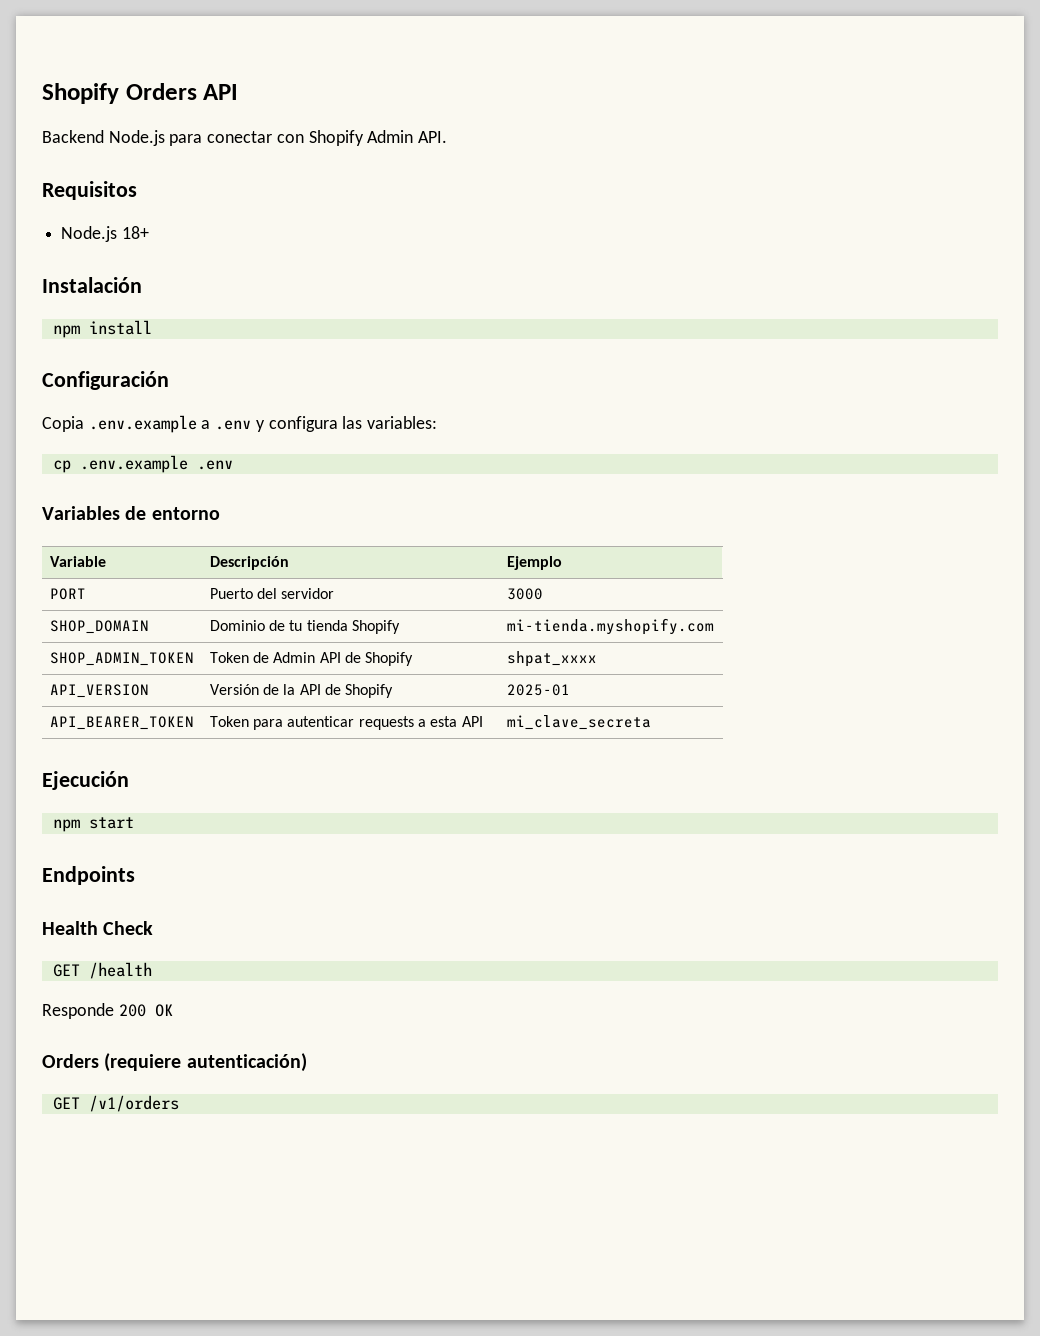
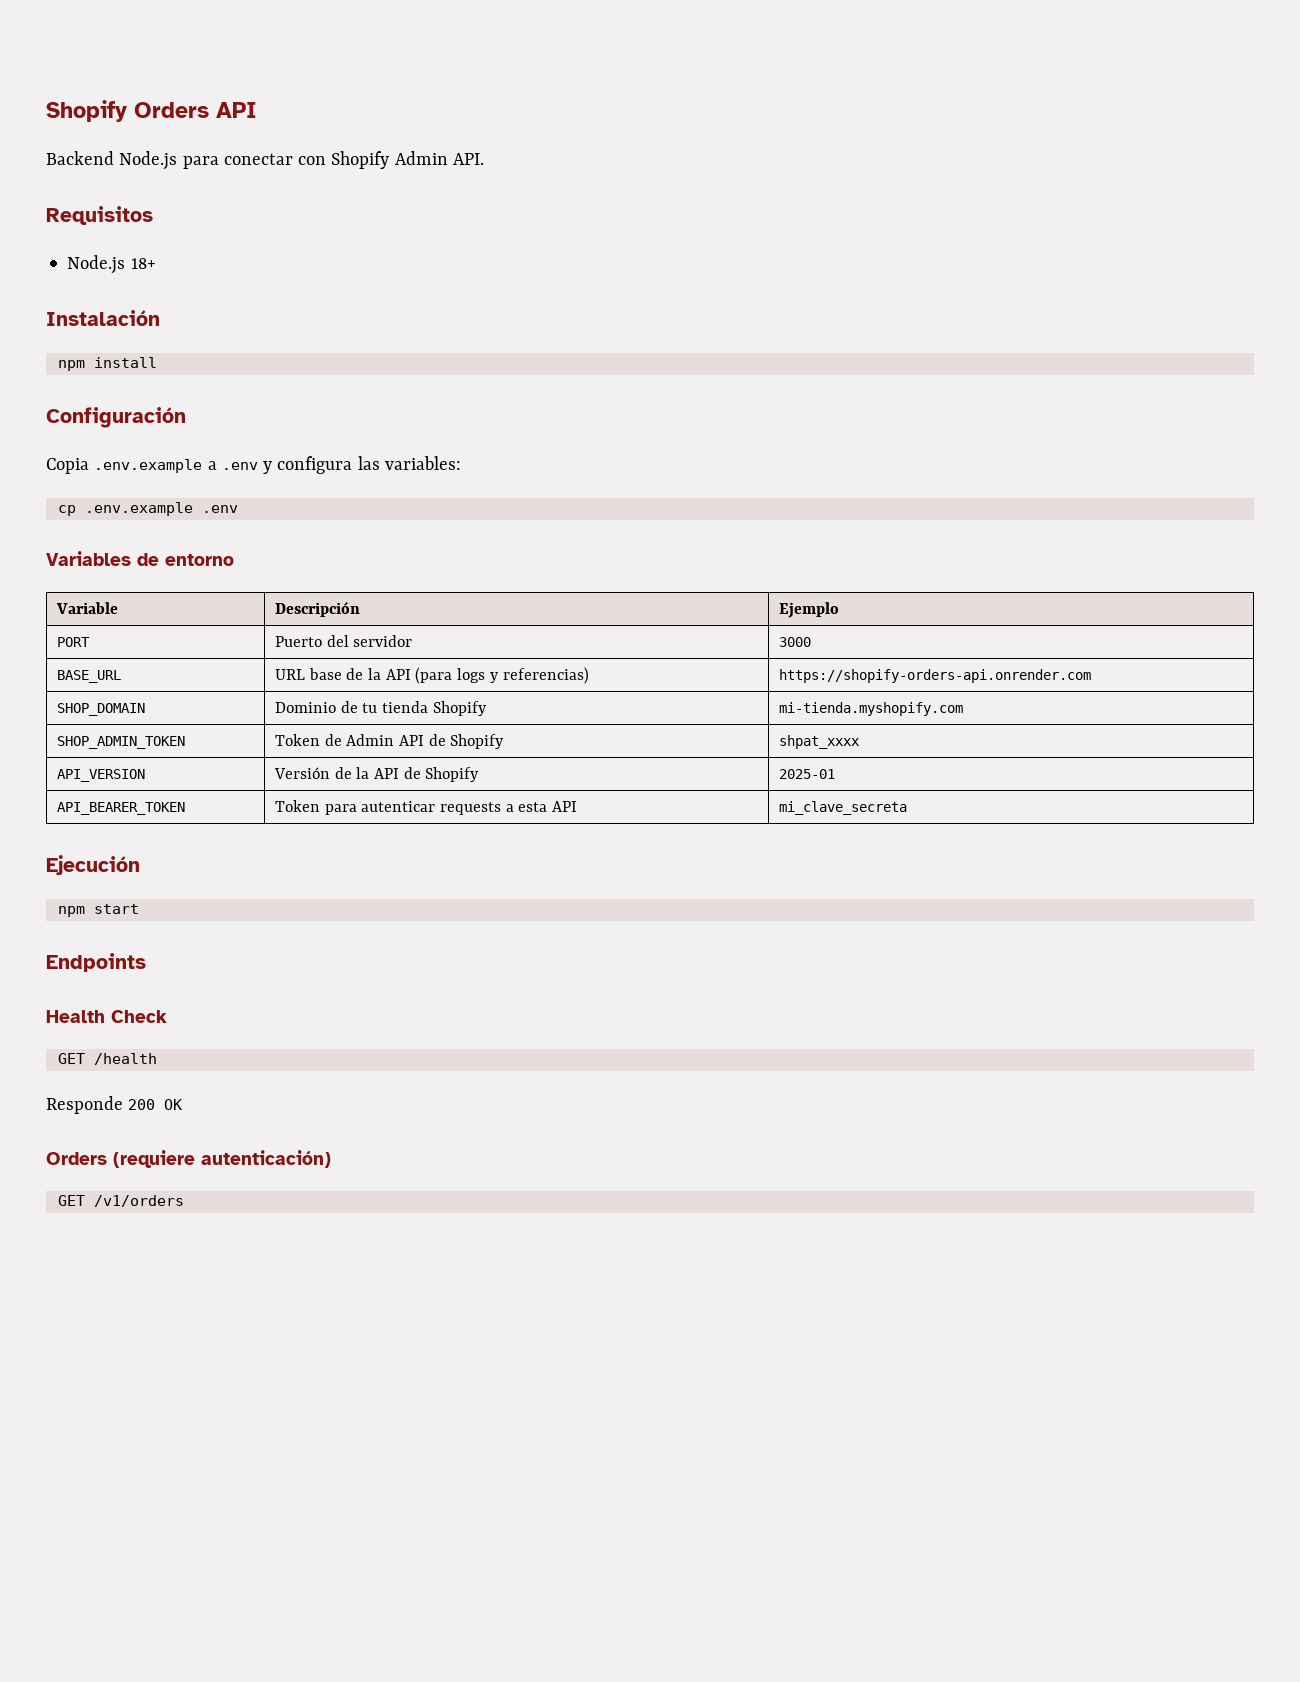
(543, 594) none -> [56,670,121,683] [274,667,589,684] [778,669,1091,683] // BASE_URL | URL base de la API (para logs y referencias) | https://shopify-orders-api.onrender.com

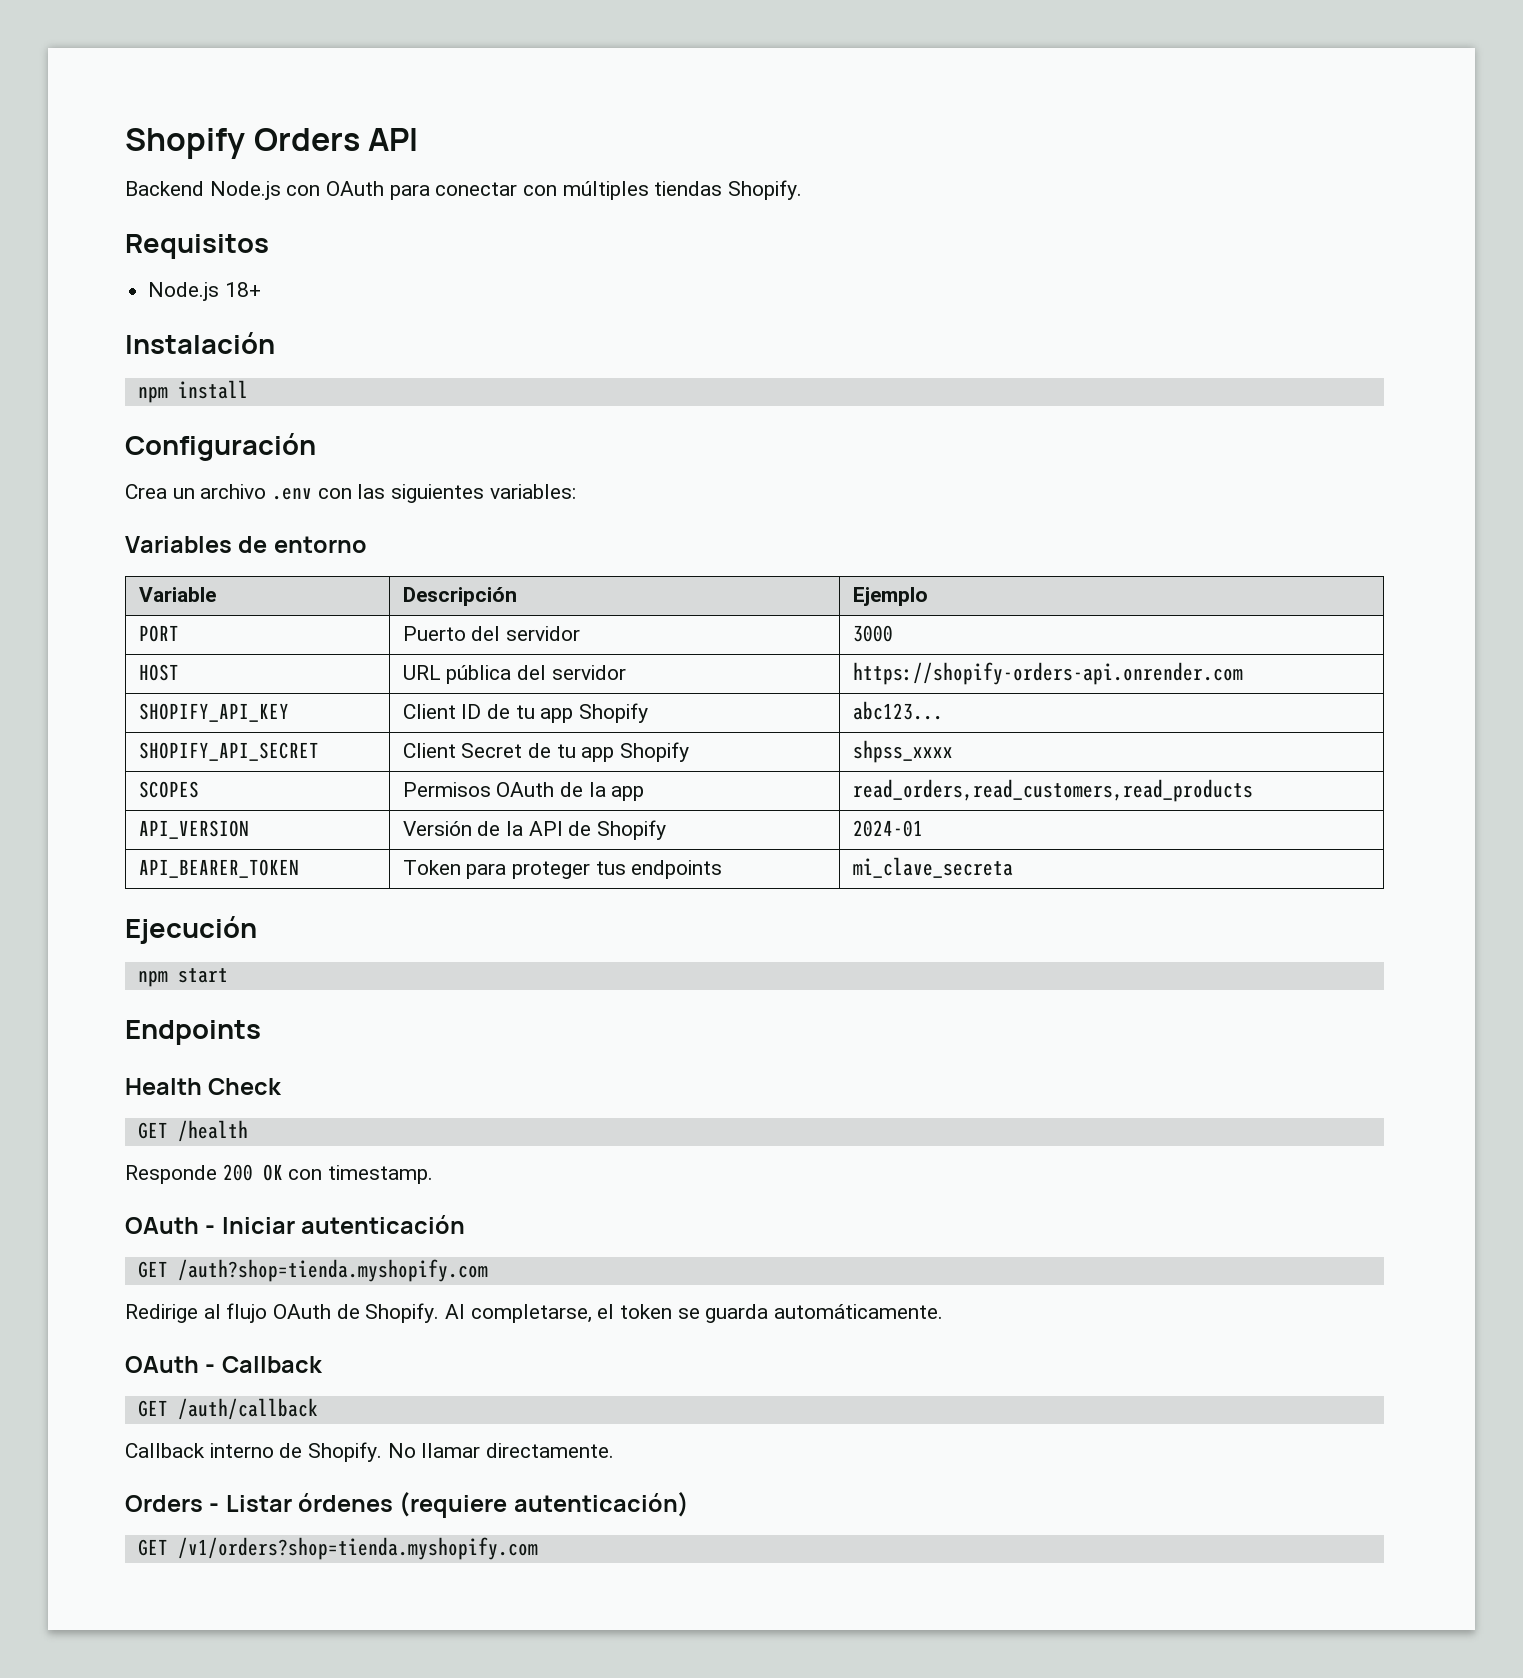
(178, 160) none -> [286,181,385,196] con OAuth
[331,151,484,169] Shopify Admin API. -> [562,180,803,200] múltiples tiendas Shopify.
[46,456,461,474] [57,502,238,516] Copia .env.example a .env y configura las variables: // cp .env.example .env -> [125,484,576,503] Crea un archivo .env con las siguientes variables:
[56,670,121,683] BASE_URL -> [138,664,179,681] HOST
[308,667,589,684] [778,669,1091,683] [56,703,145,716] [274,701,487,716] [778,702,963,716] [56,736,185,749] [274,734,505,749] [778,735,859,749] base de la API (para logs y referencias) | https://shopify-orders-api.onrender.com // SHOP_DOMAIN | Dominio de tu tienda Shopify | mi-tienda.myshopify.com // SHOP_ADMIN_TOKEN | Token de Admin API de Shopify | shpat_xxxx -> [446,665,626,684] [852,662,1243,685] [138,703,289,722] [402,703,648,723] [852,701,943,720] [138,742,319,761] [402,742,689,762] [852,740,953,763] [138,781,199,798] [402,782,645,801] [852,779,1253,802] pública del servidor | https://shopify-orders-api.onrender.com // SHOPIFY_API_KEY | Client ID de tu app Shopify | abc123... // SHOPIFY_API_SECRET | Client Secret de tu app Shopify | shpss_xxxx // SCOPES | Permisos OAuth de la app | read_orders,read_customers,read_products
[778,769,835,779] 2025-01 -> [852,820,923,837] 2024-01
[361,801,578,815] autenticar requests a esta API -> [511,860,723,879] proteger tus endpoints
[46,1152,107,1165] // Orders -> [288,1165,434,1184] [125,1215,466,1234] [137,1259,488,1282] [125,1303,944,1323] [125,1356,323,1373] [137,1398,318,1420] [125,1442,615,1462] [125,1493,394,1512] con timestamp. // OAuth - Iniciar autenticación // GET /auth?shop=tienda.myshopify.com // Redirige al flujo OAuth de Shopify. Al completarse, el token se guarda automáticamente. // OAuth - Callback // GET /auth/callback // Callback interno de Shopify. No llamar directamente. // Orders - Listar órdenes
[93,1195,184,1207] /v1/orders -> [177,1537,538,1560] /v1/orders?shop=tienda.myshopify.com

